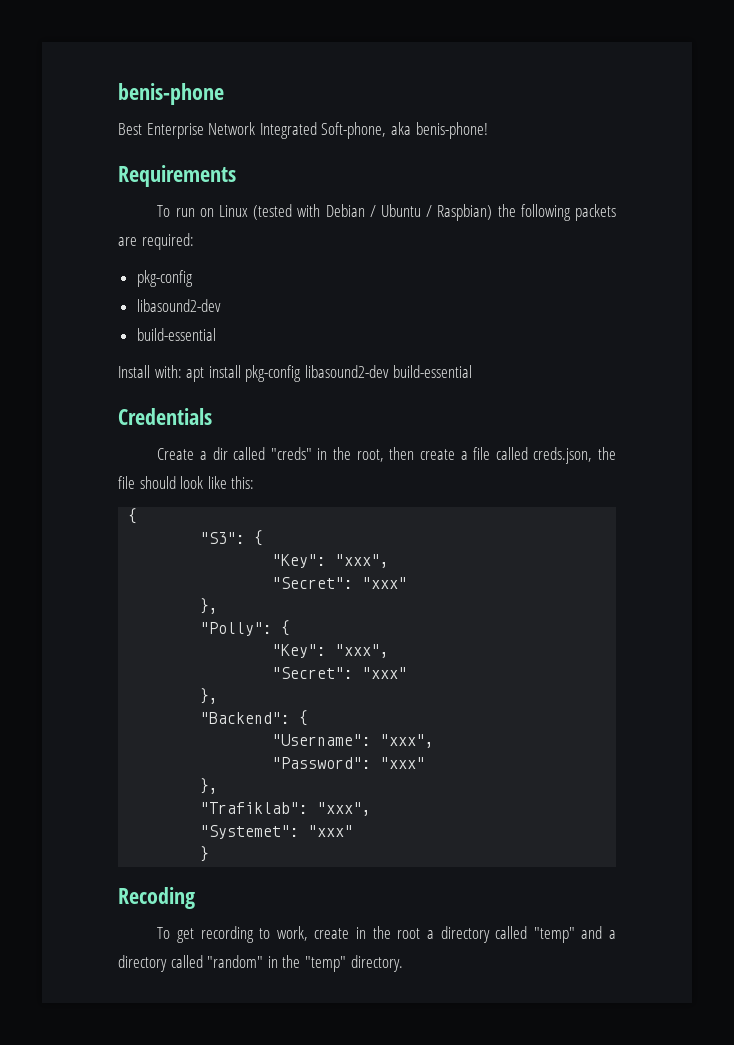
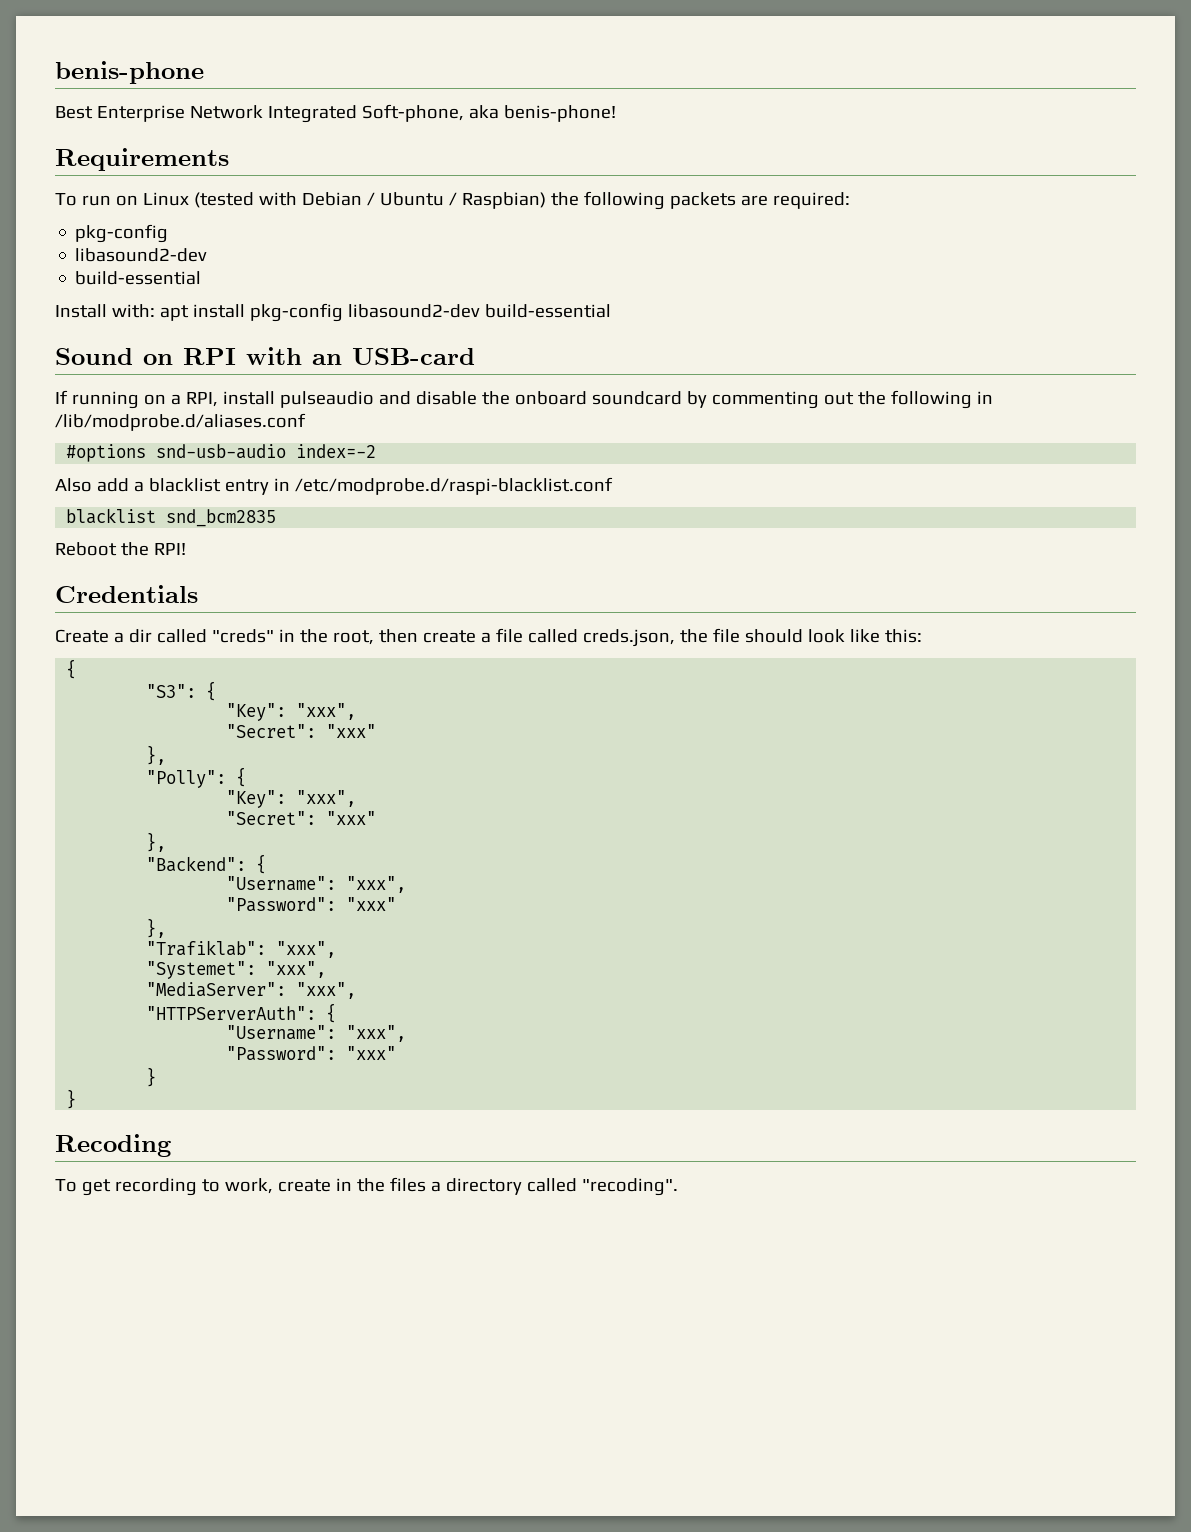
(472, 371) none -> [55,347,475,365] [55,390,993,409] [55,413,306,431] [66,444,377,462] [55,477,613,495] [66,508,277,527] [55,542,186,556] // Sound on RPI with an USB-card // If running on a RPI, install pulseaudio and disable the onboard soundcard by commenting out the following in /lib/modprobe.d/aliases.conf // #options snd-usb-audio index=-2 // Also add a blacklist entry in /etc/modprobe.d/raspi-blacklist.conf // blacklist snd_bcm2835 // Reboot the RPI!
(300, 832) none -> [266,961,327,978] [146,982,357,999] [146,1003,337,1023] [226,1025,407,1042] [226,1046,337,1061] "xxx", // "MediaServer": "xxx", // "HTTPServerAuth": { // "Username": "xxx", // "Password":
(210, 854) none -> [66,1089,77,1109] // }
[397,926,616,943] [118,955,403,972] root a directory called "temp" and a directory called "random" in the "temp" directory. -> [389,1177,678,1196] files a directory called "recoding".

